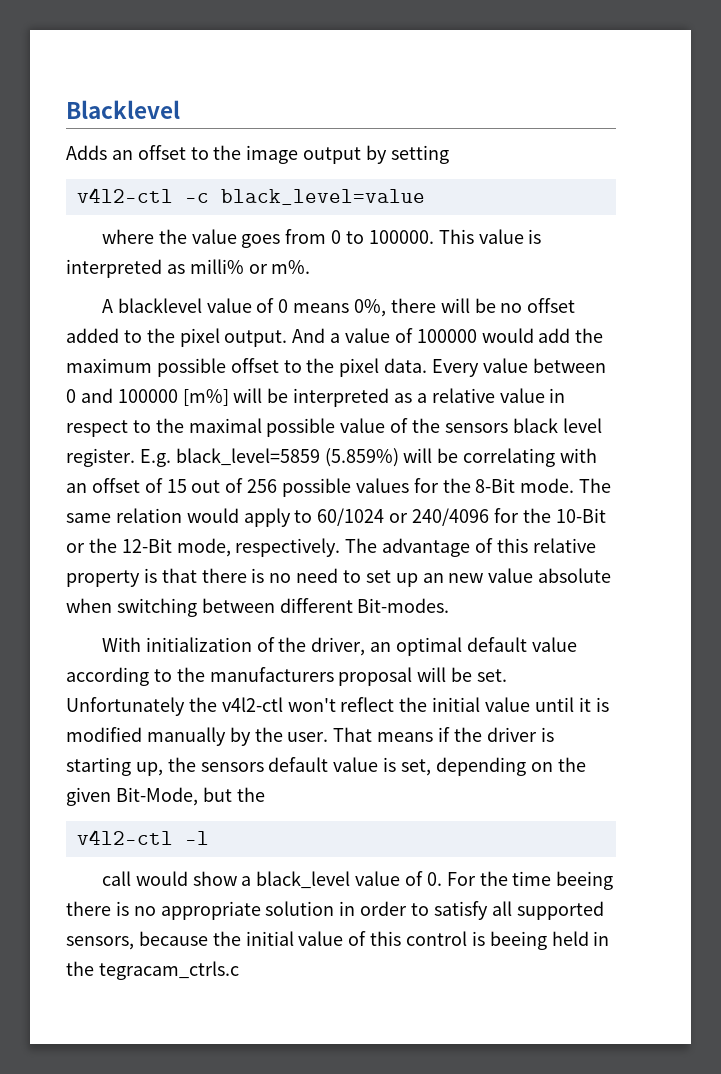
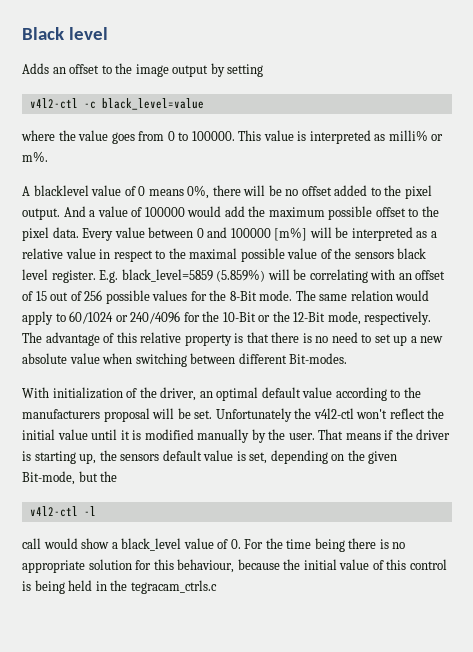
[66,100,180,119] Blacklevel -> [22,27,109,40] Black level
[422,568,612,583] an new value absolute -> [410,336,444,343] [22,353,100,364] a new absolute value
[115,787,198,806] Bit-Mode, -> [22,471,75,485] Bit-mode,
[556,871,614,890] beeing -> [314,538,345,552] being
[339,901,604,920] [66,936,134,950] in order to satisfy all supported sensors, -> [135,559,235,573] for this behaviour,
[489,931,547,950] beeing -> [34,580,65,594] being

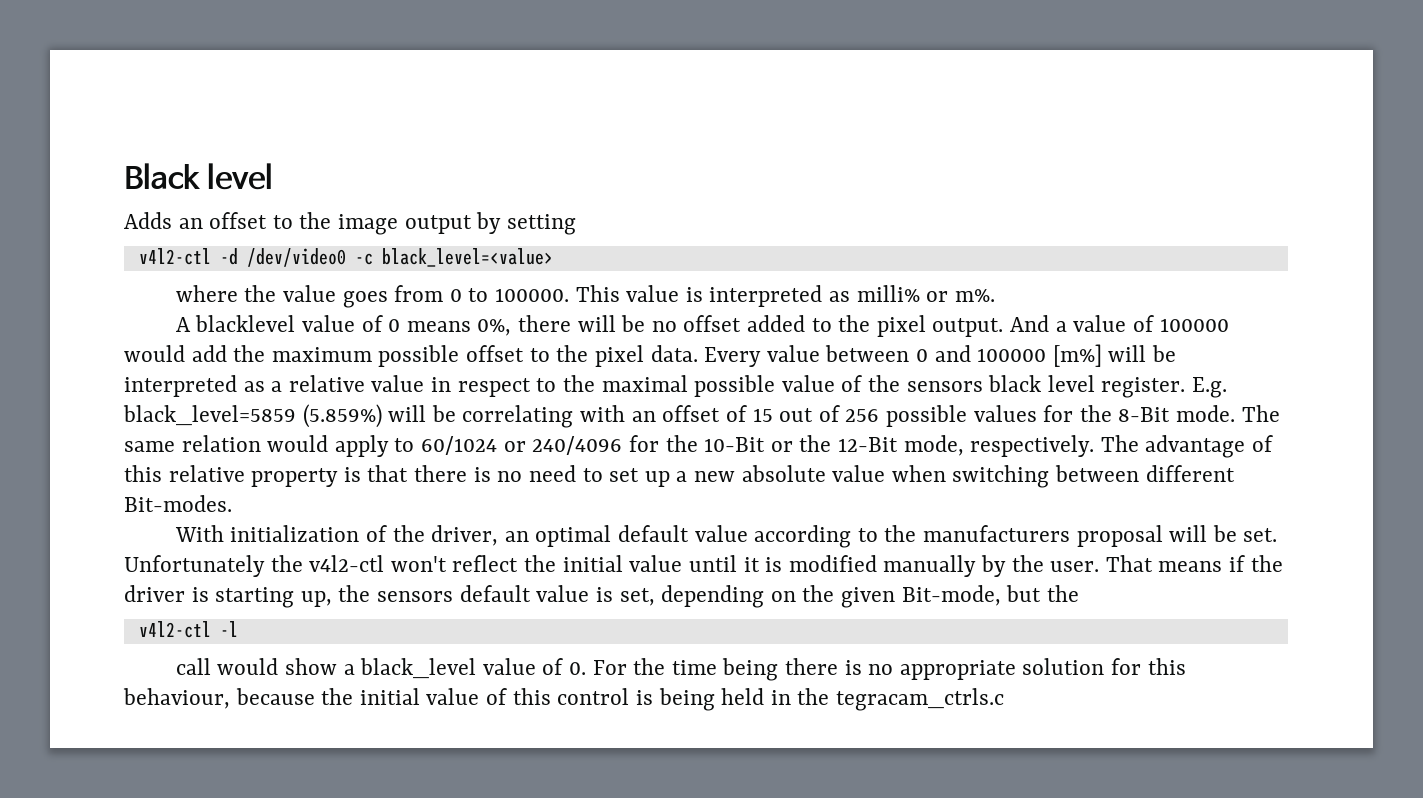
[83,98,204,110] -c black_level=value -> [219,248,553,267] -d /dev/video0 -c black_level=<value>

